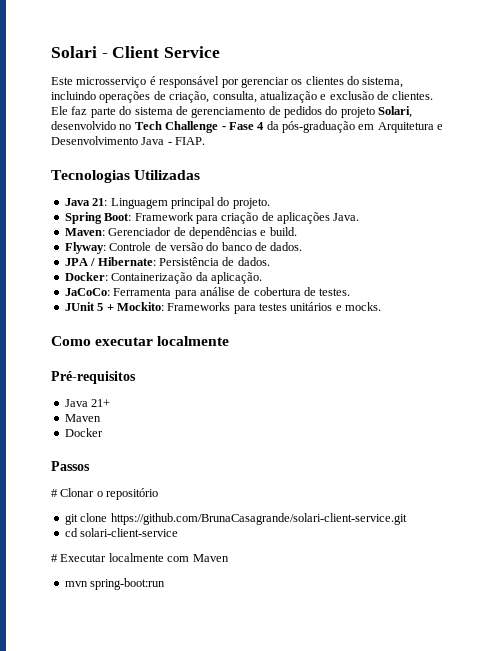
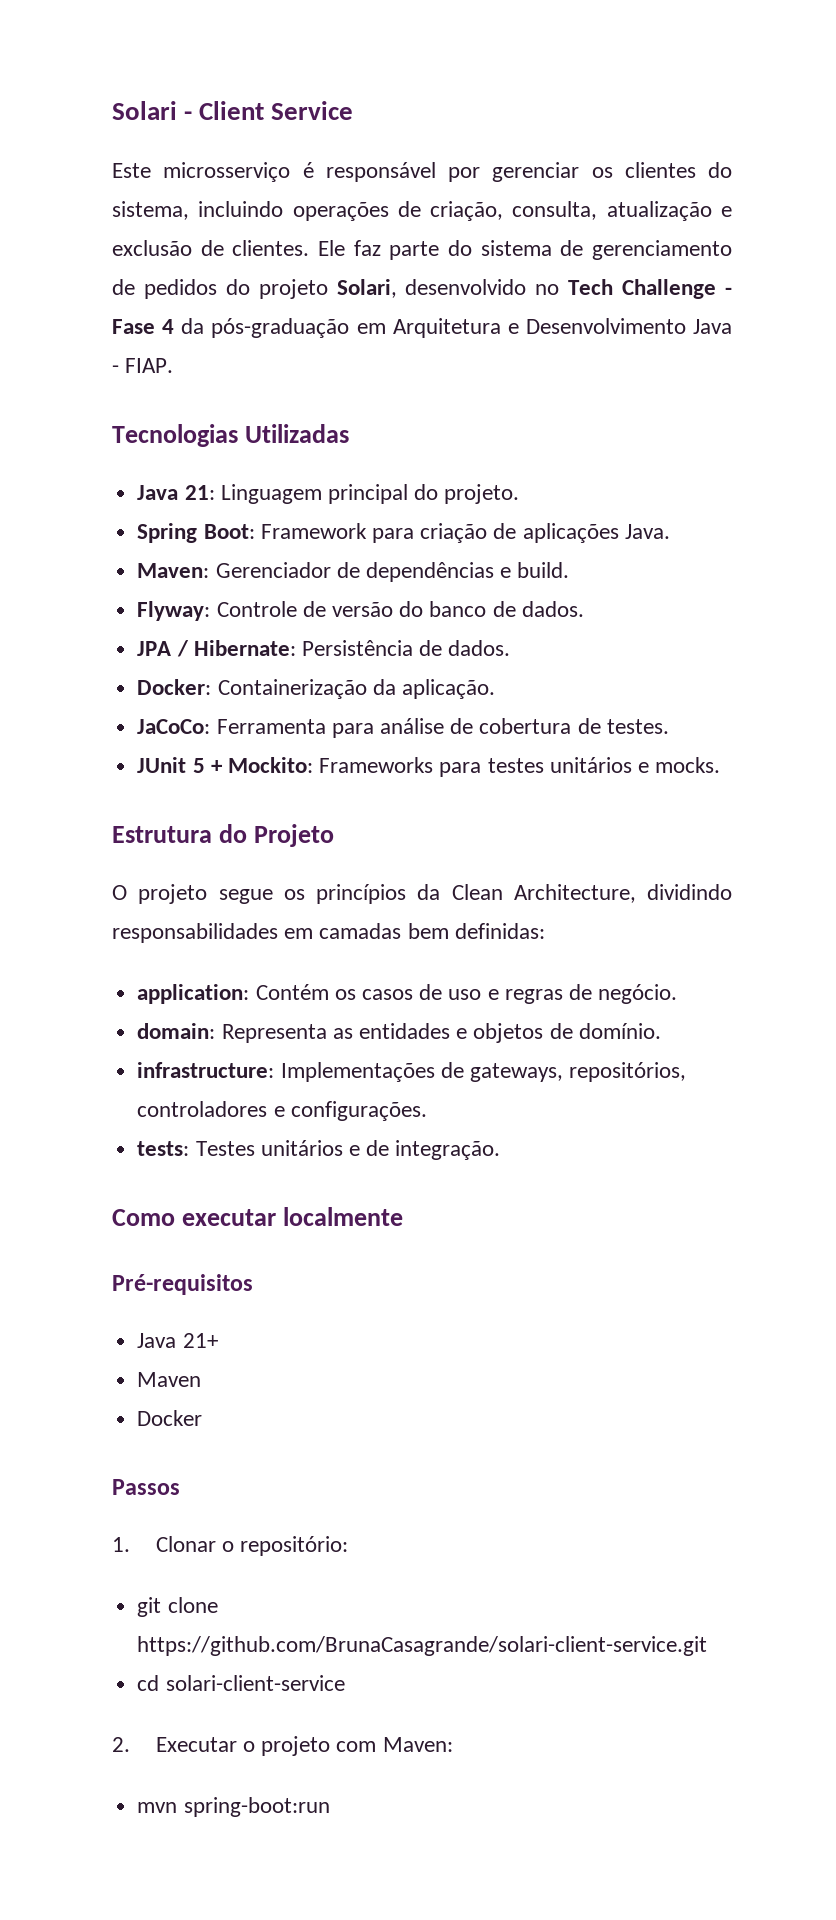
(382, 306) none -> [112,824,334,847] [112,884,732,904] [112,923,545,943] [137,984,678,1004] [137,1023,661,1043] [137,1062,687,1082] [137,1101,427,1121] [137,1140,501,1160] // Estrutura do Projeto // O projeto segue os princípios da Clean Architecture, dividindo responsabilidades em camadas bem definidas: // application: Contém os casos de uso e regras de negócio. // domain: Representa as entidades e objetos de domínio. // infrastructure: Implementações de gateways, repositórios, controladores e configurações. // tests: Testes unitários e de integração.
[51,489,58,497] # -> [112,1537,130,1552] 1.
[106,488,159,500] repositório -> [240,1536,349,1556] repositório:
[51,553,229,562] # Executar localmente com Maven -> [112,1736,453,1756] 2. Executar o projeto com Maven:

